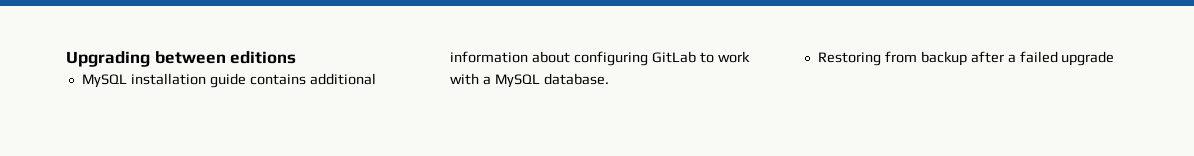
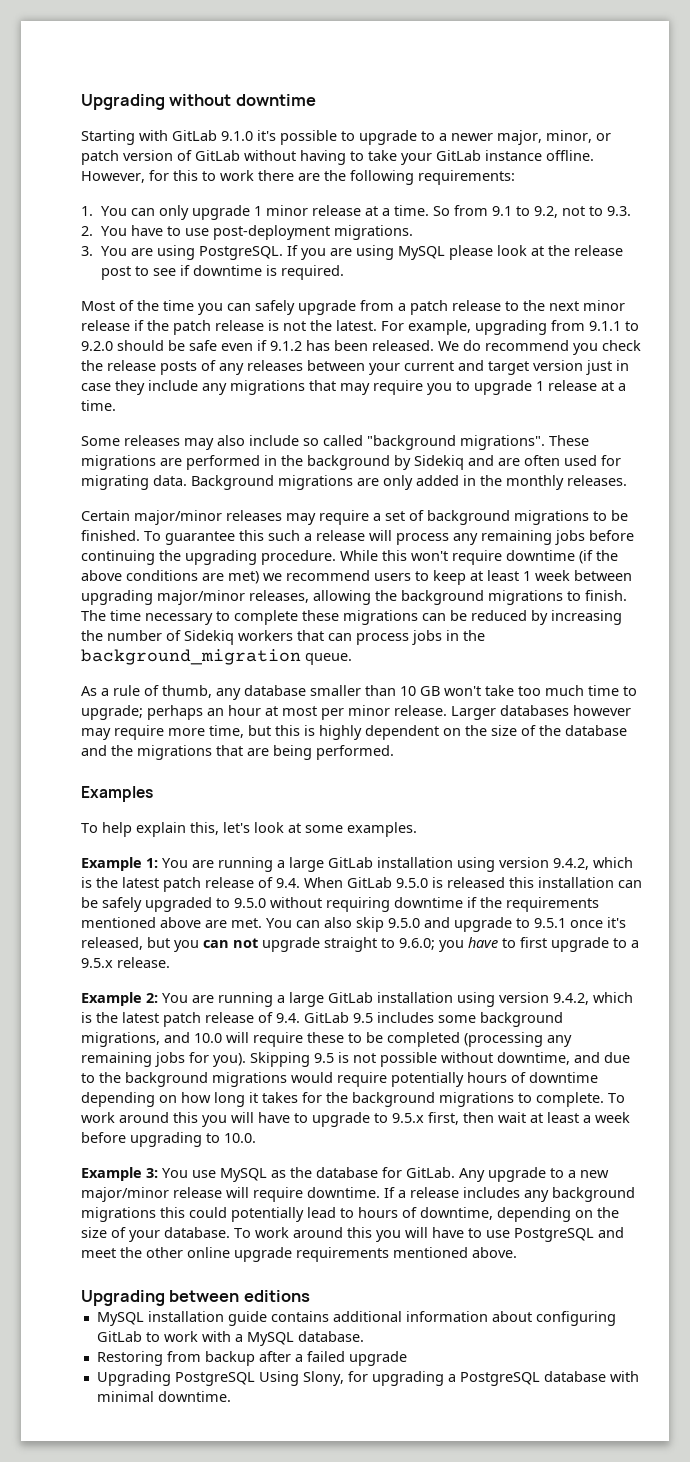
[66,51,150,67] Upgrading -> [81,94,316,110] [81,130,611,145] [81,150,594,165] [81,170,515,185] [81,205,631,220] [81,225,413,240] [81,245,623,260] [100,265,344,280] [81,300,625,315] [81,320,639,335] [81,340,641,355] [81,360,629,375] [81,380,626,395] [81,400,116,411] [81,435,589,450] [81,455,621,470] [81,475,627,490] [81,510,628,525] [81,530,634,545] [81,550,618,565] [81,570,632,585] [81,590,627,605] [81,610,622,625] [81,630,485,645] [81,649,352,665] [81,685,637,700] [81,705,631,720] [81,725,627,740] [81,745,394,760] [81,786,153,802] [81,822,417,837] [81,857,633,872] [81,877,642,892] [81,897,599,912] [81,917,626,932] [81,937,639,952] [81,957,170,968] [81,992,633,1007] [81,1012,563,1027] [81,1032,572,1047] [81,1052,630,1067] [81,1072,598,1087] [81,1092,625,1107] [81,1112,630,1127] [81,1132,256,1147] [81,1167,609,1182] [81,1187,635,1202] [81,1207,619,1222] [81,1227,624,1242] [81,1247,517,1262] [81,1290,165,1306] Upgrading without downtime // Starting with GitLab 9.1.0 it's possible to upgrade to a newer major, minor, or patch version of GitLab without having to take your GitLab instance offline. However, for this to work there are the following requirements: // 1. You can only upgrade 1 minor release at a time. So from 9.1 to 9.2, not to 9.3. // 2. You have to use post-deployment migrations. // 3. You are using PostgreSQL. If you are using MySQL please look at the release post to see if downtime is required. // Most of the time you can safely upgrade from a patch release to the next minor release if the patch release is not the latest. For example, upgrading from 9.1.1 to 9.2.0 should be safe even if 9.1.2 has been released. We do recommend you check the release posts of any releases between your current and target version just in case they include any migrations that may require you to upgrade 1 release at a time. // Some releases may also include so called "background migrations". These migrations are performed in the background by Sidekiq and are often used for migrating data. Background migrations are only added in the monthly releases. // Certain major/minor releases may require a set of background migrations to be finished. To guarantee this such a release will process any remaining jobs before continuing the upgrading procedure. While this won't require downtime (if the above conditions are met) we recommend users to keep at least 1 week between upgrading major/minor releases, allowing the background migrations to finish. The time necessary to complete these migrations can be reduced by increasing the number of Sidekiq workers that can process jobs in the background_migration queue. // As a rule of thumb, any database smaller than 10 GB won't take too much time to upgrade; perhaps an hour at most per minor release. Larger databases however may require more time, but this is highly dependent on the size of the database and the migrations that are being performed. // Examples // To help explain this, let's look at some examples. // Example 1: You are running a large GitLab installation using version 9.4.2, which is the latest patch release of 9.4. When GitLab 9.5.0 is released this installation can be safely upgraded to 9.5.0 without requiring downtime if the requirements mentioned above are met. You can also skip 9.5.0 and upgrade to 9.5.1 once it's released, but you can not upgrade straight to 9.6.0; you have to first upgrade to a 9.5.x release. // Example 2: You are running a large GitLab installation using version 9.4.2, which is the latest patch release of 9.4. GitLab 9.5 includes some background migrations, and 10.0 will require these to be completed (processing any remaining jobs for you). Skipping 9.5 is not possible without downtime, and due to the background migrations would require potentially hours of downtime depending on how long it takes for the background migrations to complete. To work around this you will have to upgrade to 9.5.x first, then wait at least a week before upgrading to 10.0. // Example 3: You use MySQL as the database for GitLab. Any upgrade to a new major/minor release will require downtime. If a release includes any background migrations this could potentially lead to hours of downtime, depending on the size of your database. To work around this you will have to use PostgreSQL and meet the other online upgrade requirements mentioned above. // Upgrading
(1115, 58) none -> [96,1371,639,1386] [96,1391,231,1402] // Upgrading PostgreSQL Using Slony, for upgrading a PostgreSQL database with minimal downtime.

